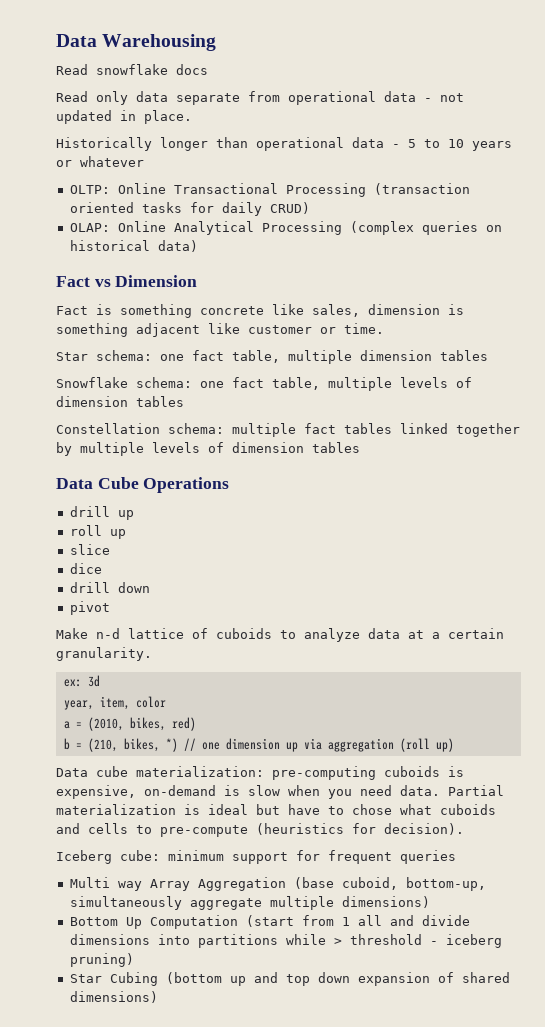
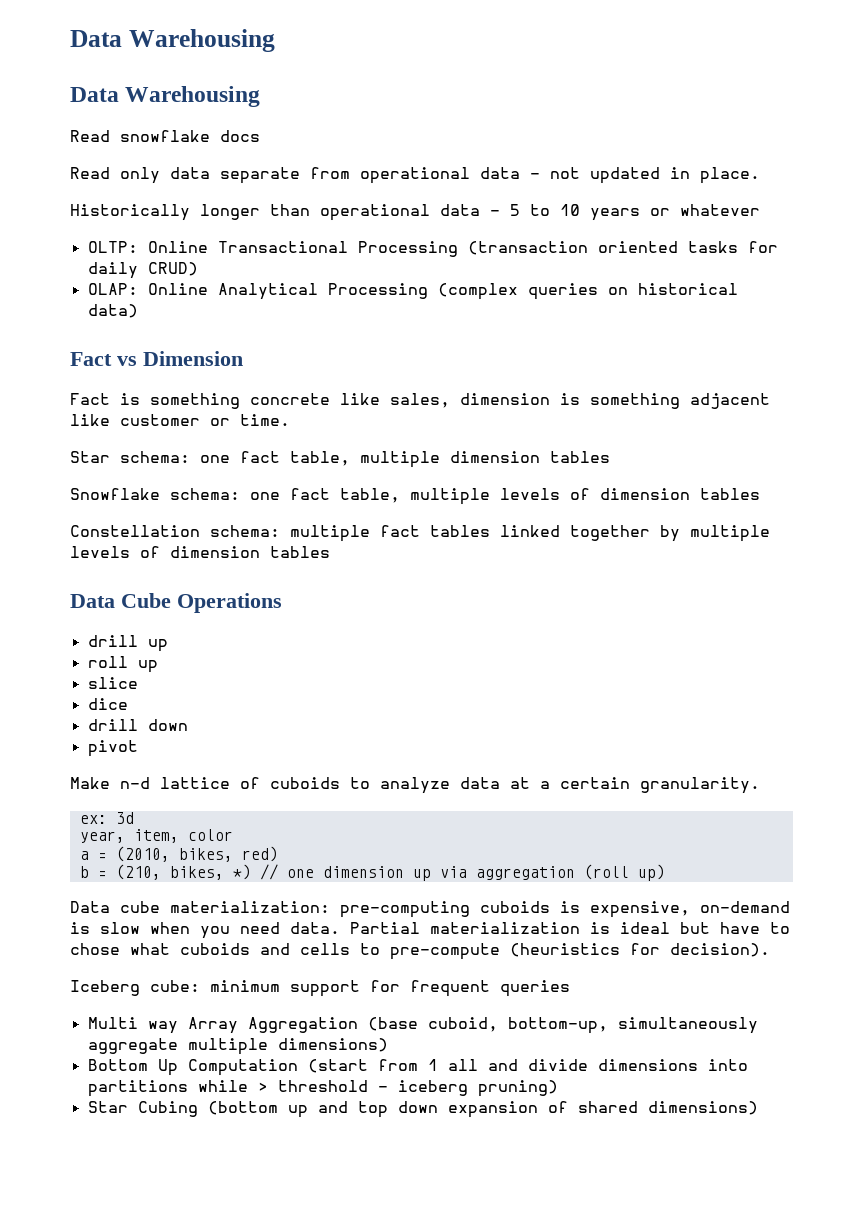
[56,34,217,51] Data Warehousing -> [70,29,275,52] [70,86,261,107] Data Warehousing // Data Warehousing

